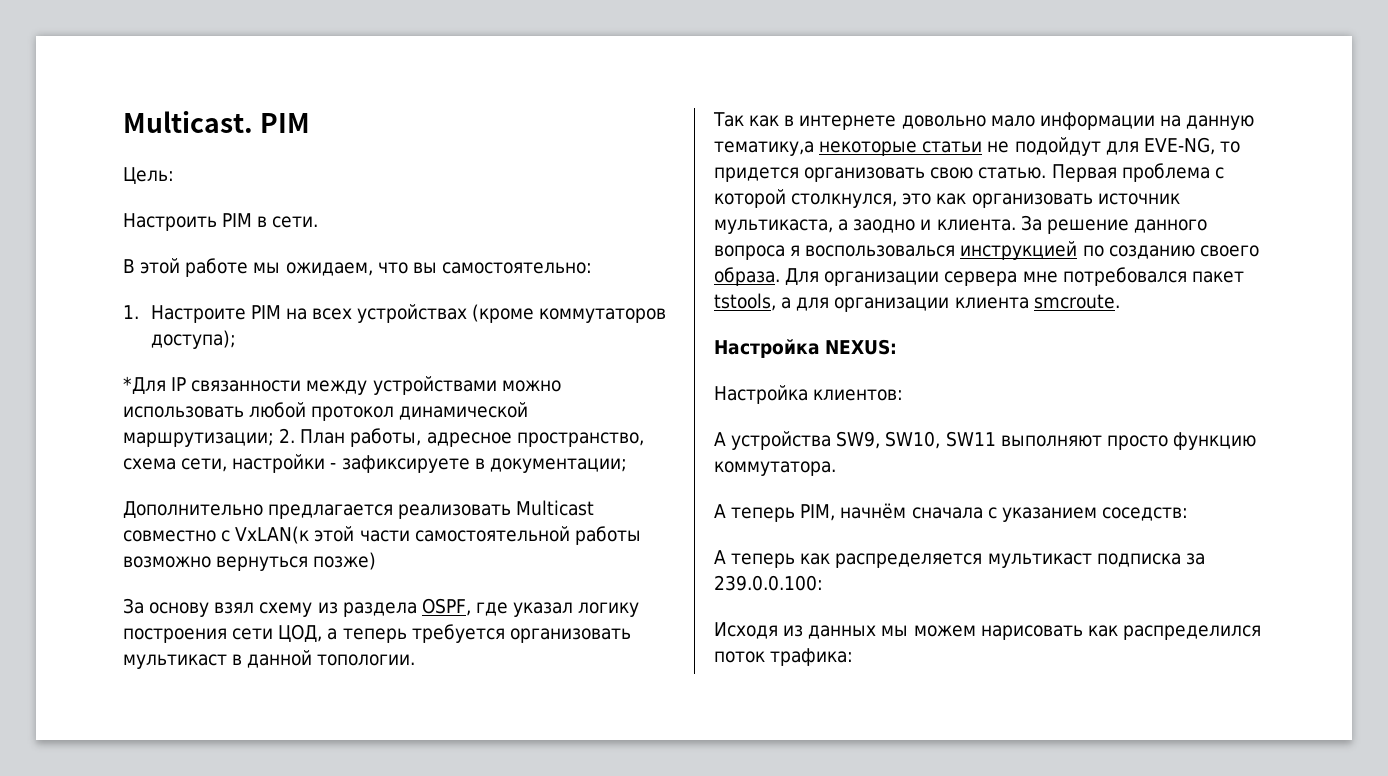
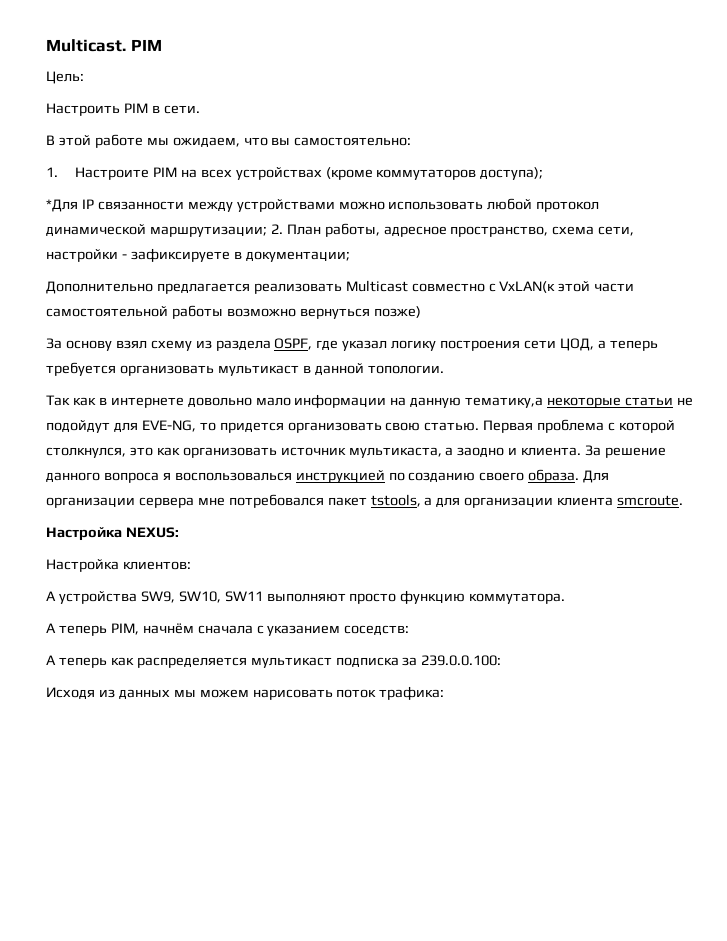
[1087,625,1261,640] как распределился -> (333, 694) none

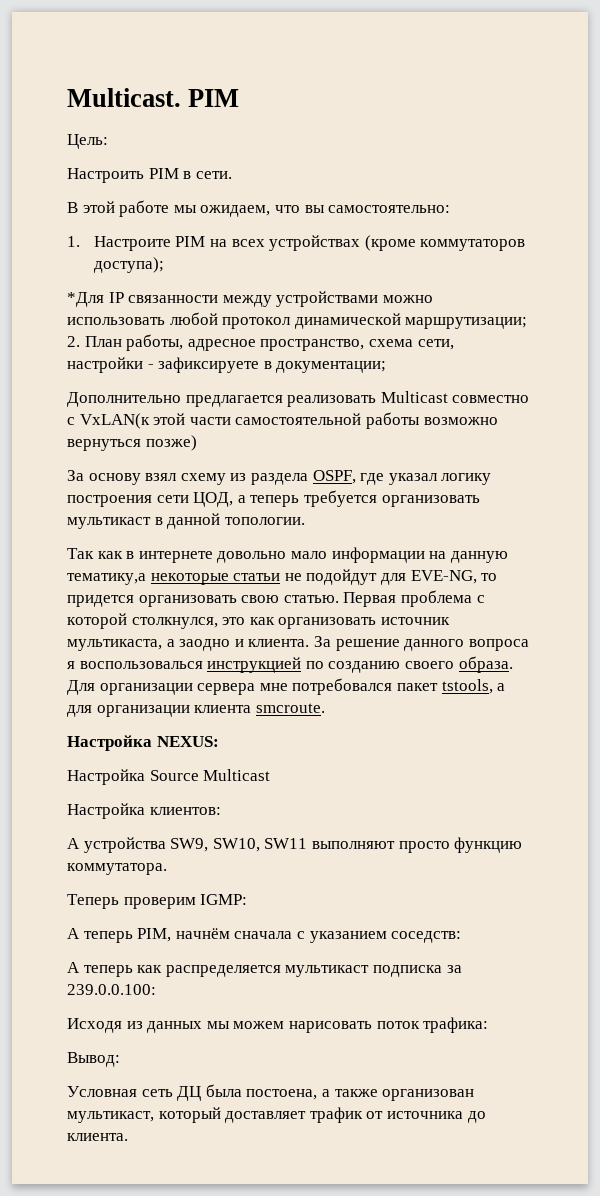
(179, 532) none -> [67,769,271,785] // Настройка Source Multicast
(566, 598) none -> [67,894,248,909] // Теперь проверим IGMP:
(445, 693) none -> [67,1052,120,1067] [67,1084,475,1101] [67,1107,486,1123] [67,1133,128,1141] // Вывод: // Условная сеть ДЦ была постоена, а также организован мультикаст, который доставляет трафик от источника до клиента.

